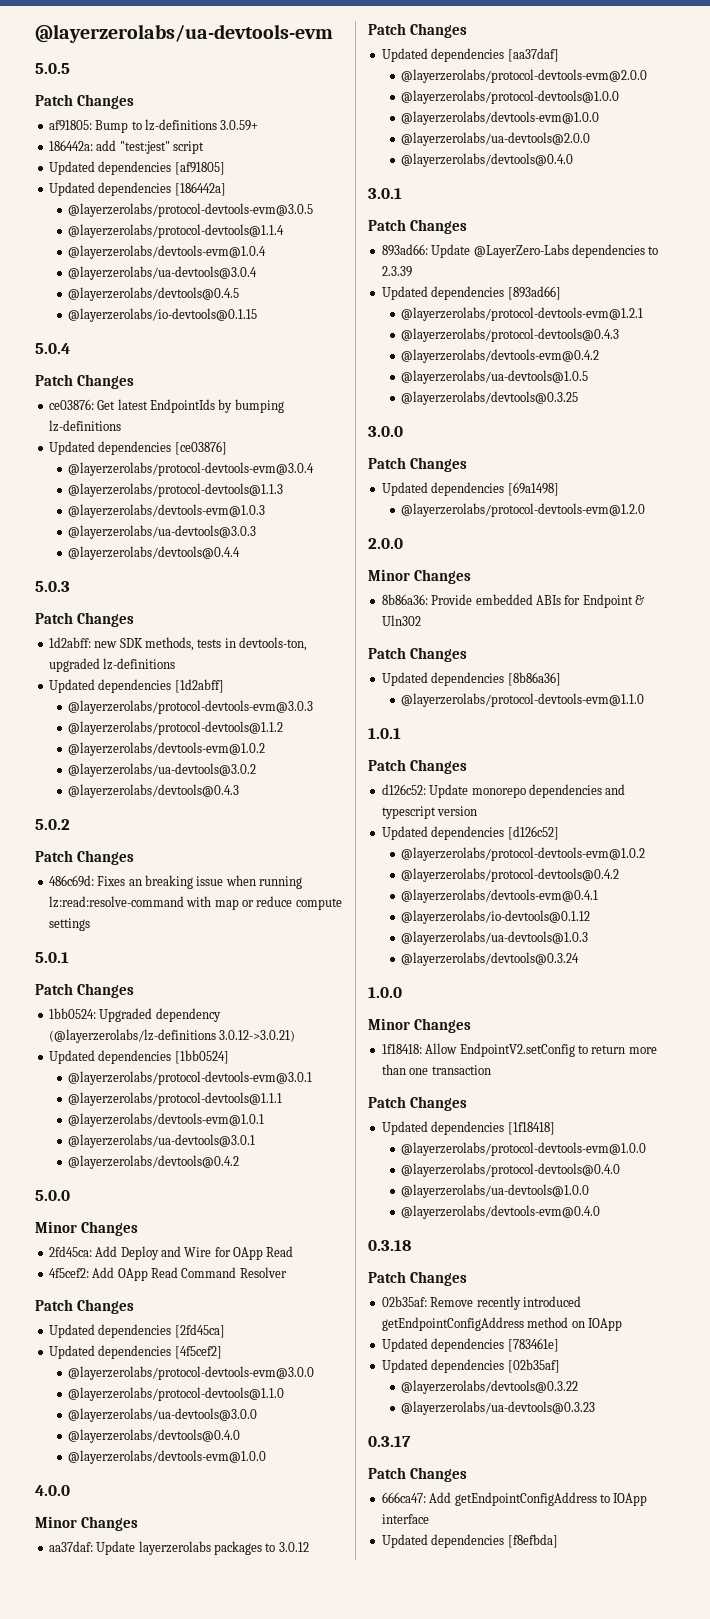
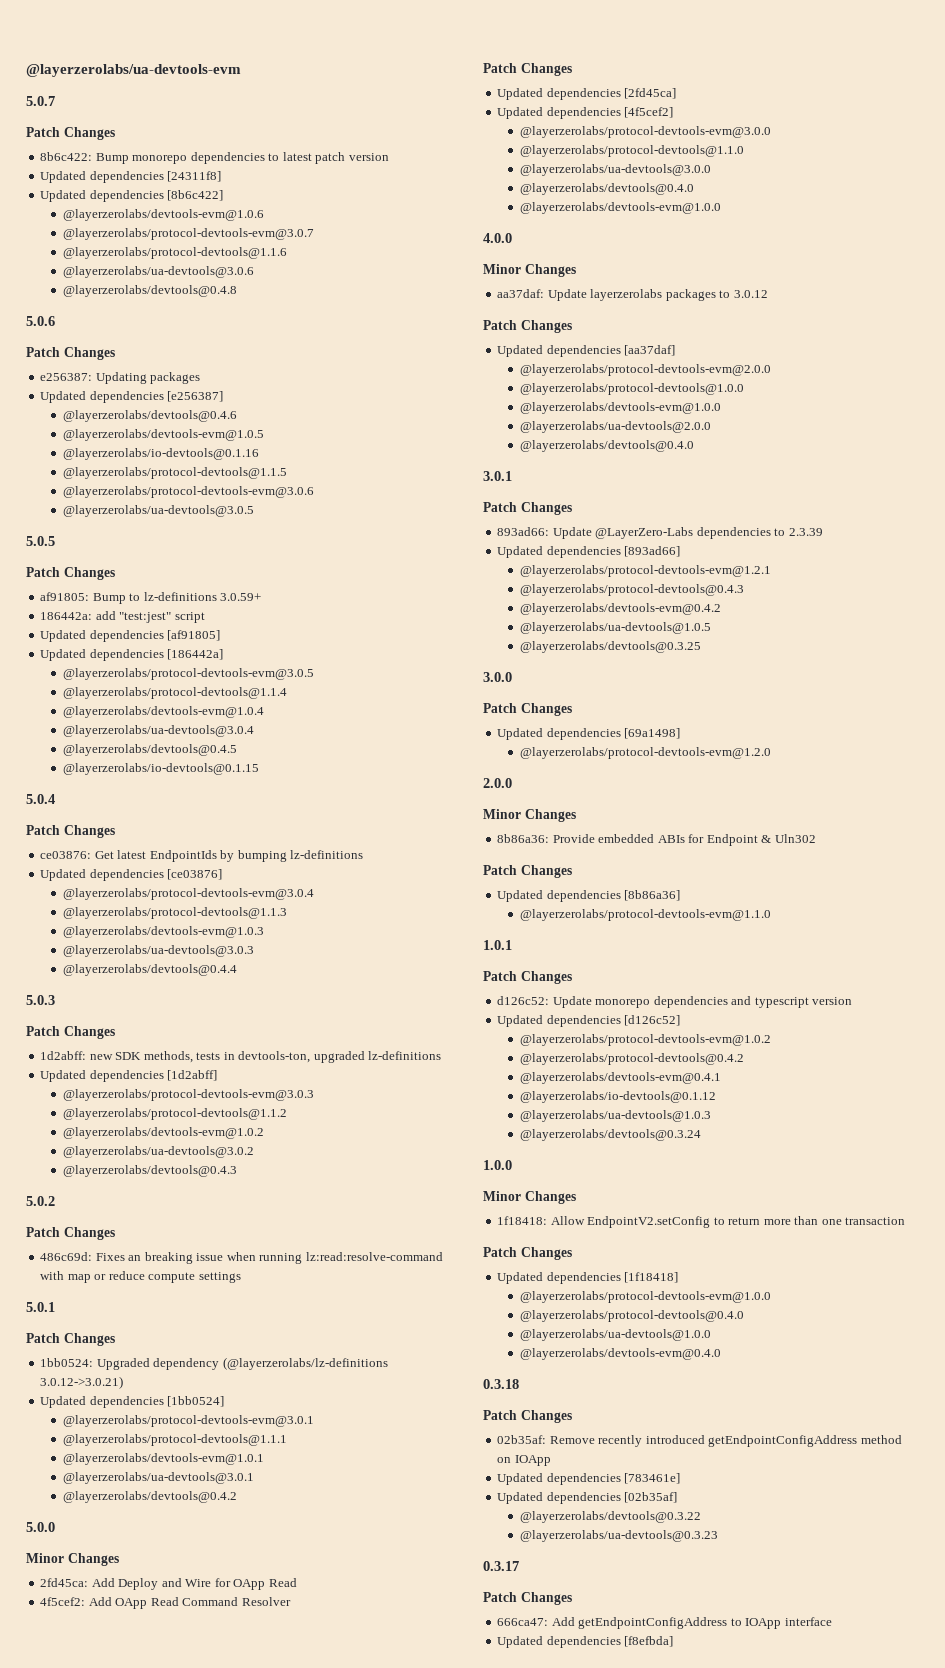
(333, 33) none -> [26,96,55,106] [26,127,115,140] [40,152,389,164] [40,171,222,183] [40,190,224,202] [63,209,265,221] [63,228,315,240] [63,247,288,259] [63,266,255,278] [63,285,238,297] [26,316,55,326] [26,347,115,360] [40,372,201,384] [40,391,224,403] [63,410,238,422] [63,429,265,441] [63,448,260,460] [63,467,288,479] [63,486,315,498] [63,505,255,517] // 5.0.7 // Patch Changes // 8b6c422: Bump monorepo dependencies to latest patch version // Updated dependencies [24311f8] // Updated dependencies [8b6c422] // @layerzerolabs/devtools-evm@1.0.6 // @layerzerolabs/protocol-devtools-evm@3.0.7 // @layerzerolabs/protocol-devtools@1.1.6 // @layerzerolabs/ua-devtools@3.0.6 // @layerzerolabs/devtools@0.4.8 // 5.0.6 // Patch Changes // e256387: Updating packages // Updated dependencies [e256387] // @layerzerolabs/devtools@0.4.6 // @layerzerolabs/devtools-evm@1.0.5 // @layerzerolabs/io-devtools@0.1.16 // @layerzerolabs/protocol-devtools@1.1.5 // @layerzerolabs/protocol-devtools-evm@3.0.6 // @layerzerolabs/ua-devtools@3.0.5

